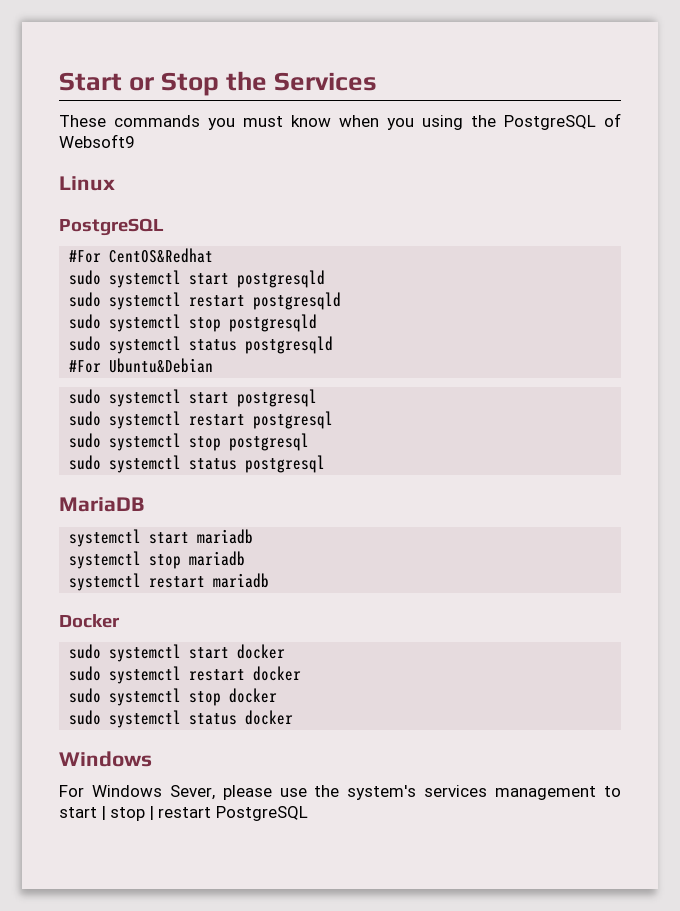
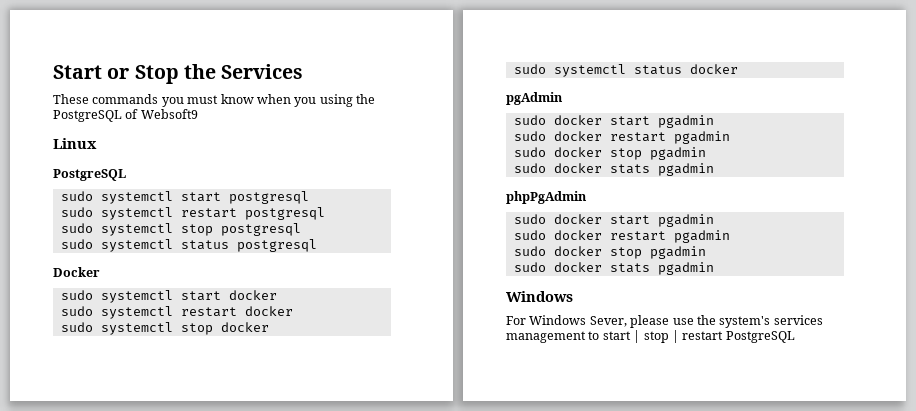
[69,248,214,263] [69,270,326,288] [69,292,342,310] [69,314,318,332] [69,336,334,354] [69,358,214,373] // #For CentOS&Redhat // sudo systemctl start postgresqld // sudo systemctl restart postgresqld // sudo systemctl stop postgresqld // sudo systemctl status postgresqld // #For Ubuntu&Debian -> (126, 175) none
[59,497,144,512] [69,529,254,547] [69,551,246,569] [69,573,270,591] // MariaDB // systemctl start mariadb // systemctl stop mariadb // systemctl restart mariadb -> (317, 245) none
(294, 717) none -> [506,92,563,105] [513,115,714,128] [513,131,730,144] [513,147,706,160] [513,163,714,176] [506,191,587,204] [513,214,714,227] [513,230,730,243] [513,246,706,259] [513,262,714,275] // pgAdmin // sudo docker start pgadmin // sudo docker restart pgadmin // sudo docker stop pgadmin // sudo docker stats pgadmin // phpPgAdmin // sudo docker start pgadmin // sudo docker restart pgadmin // sudo docker stop pgadmin // sudo docker stats pgadmin

